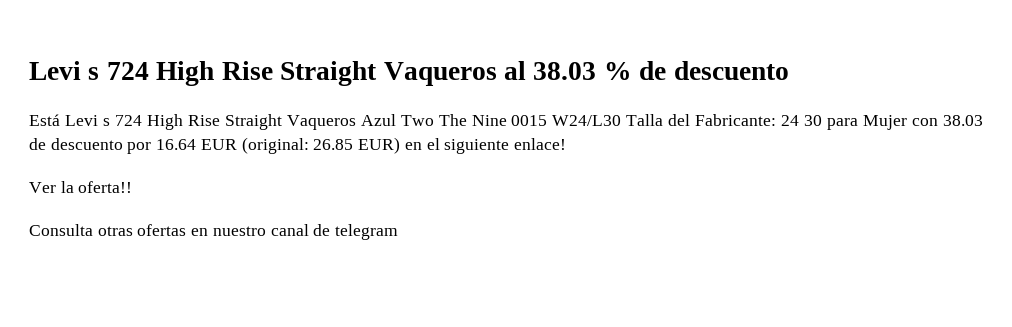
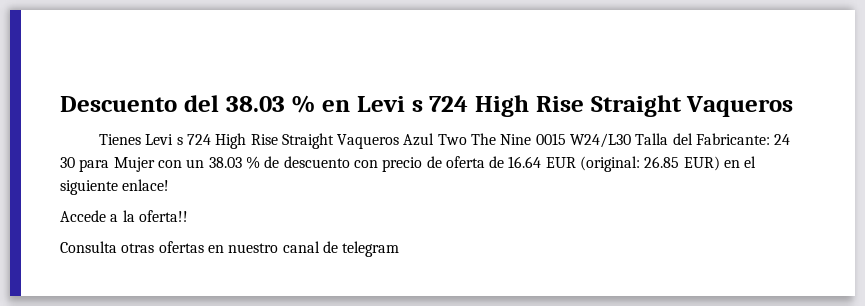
[29,61,789,86] [29,114,60,126] Levi s 724 High Rise Straight Vaqueros al 38.03 % de descuento // Está -> [60,95,794,117] [98,134,141,145] Descuento del 38.03 % en Levi s 724 High Rise Straight Vaqueros // Tienes
[943,115,984,126] [29,138,152,154] 38.03 de descuento por -> [186,156,505,172] un 38.03 % de descuento con precio de oferta de
[29,182,56,193] Ver -> [60,210,119,222] Accede a

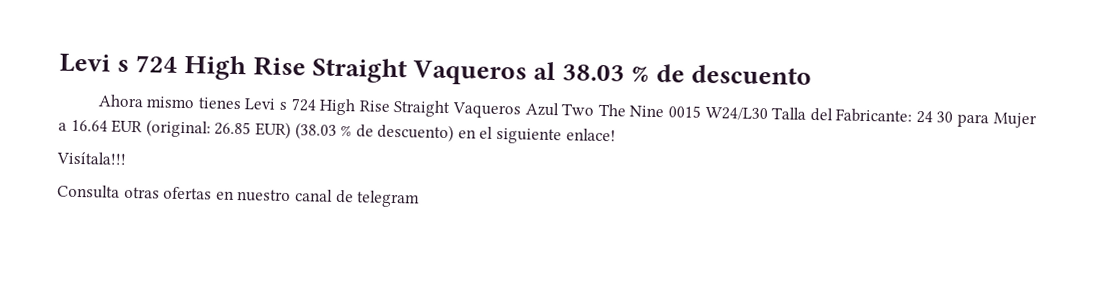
[60,95,794,117] [98,134,141,145] Descuento del 38.03 % en Levi s 724 High Rise Straight Vaqueros // Tienes -> [59,53,812,86] [97,94,242,110] Levi s 724 High Rise Straight Vaqueros al 38.03 % de descuento // Ahora mismo tienes
[157,156,505,172] con un 38.03 % de descuento con precio de oferta de -> [58,122,67,131] a
(720, 163) none -> [294,122,455,143] (38.03 % de descuento)
[60,210,188,222] Accede a la oferta!! -> [56,151,126,165] Visítala!!!

